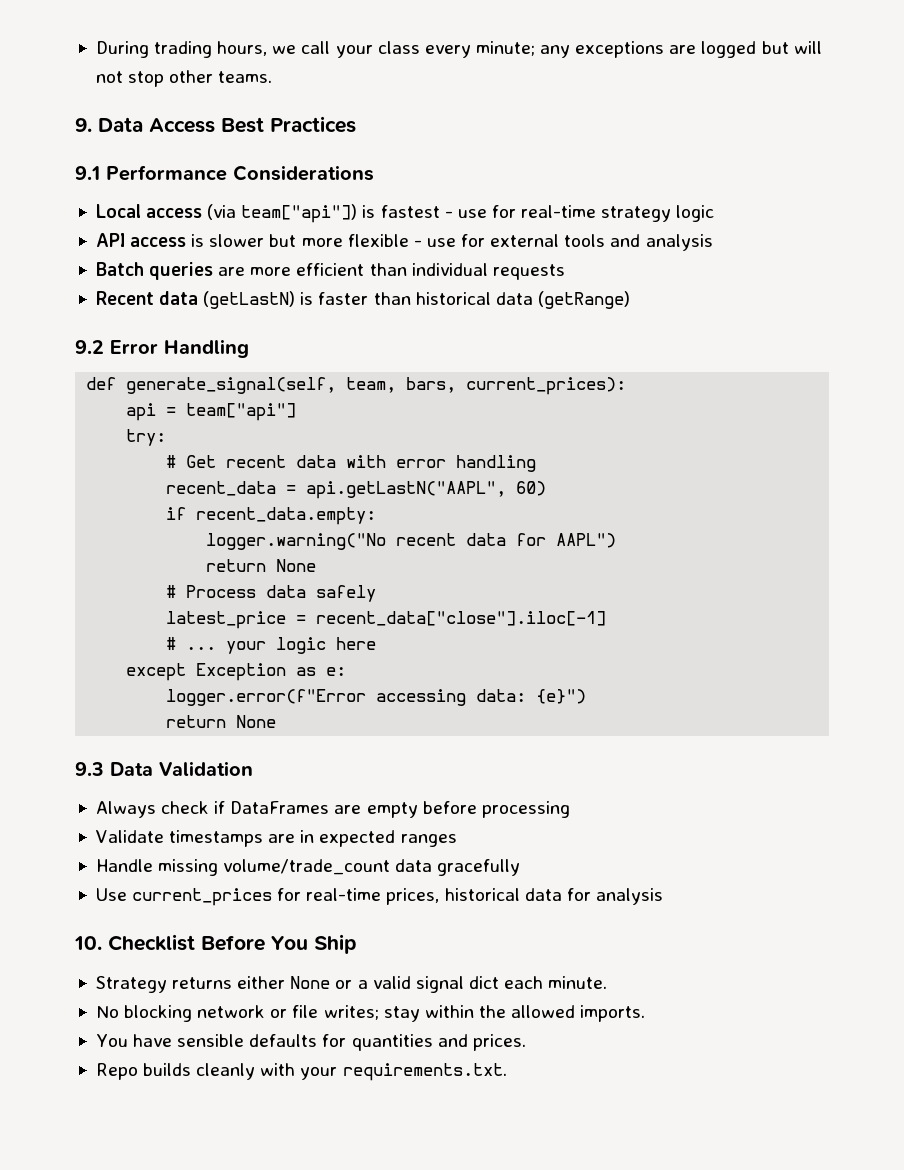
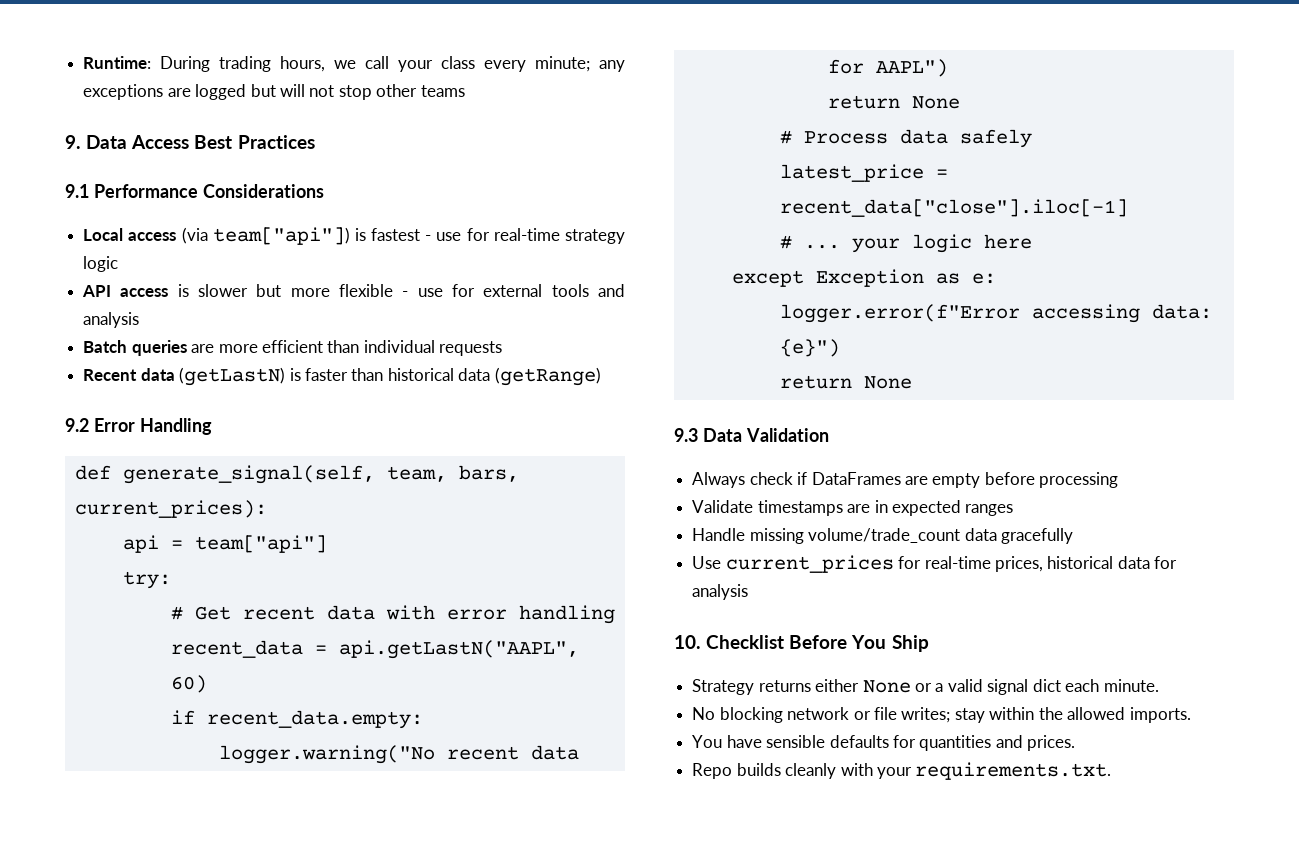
(95, 49) none -> [83,56,152,69] Runtime:
[218,71,273,83] teams. -> [420,85,465,97] teams

